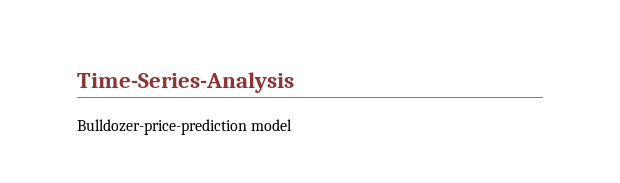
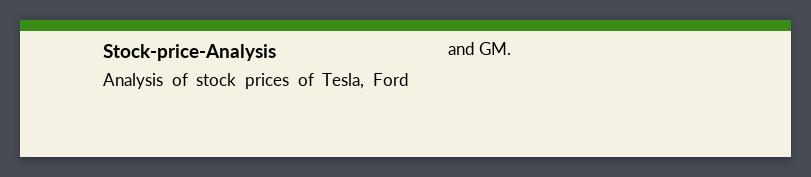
[77,72,294,93] [77,119,293,135] Time-Series-Analysis // Bulldozer-price-prediction model -> [103,44,276,61] [103,73,409,89] [448,42,512,55] Stock-price-Analysis // Analysis of stock prices of Tesla, Ford and GM.

